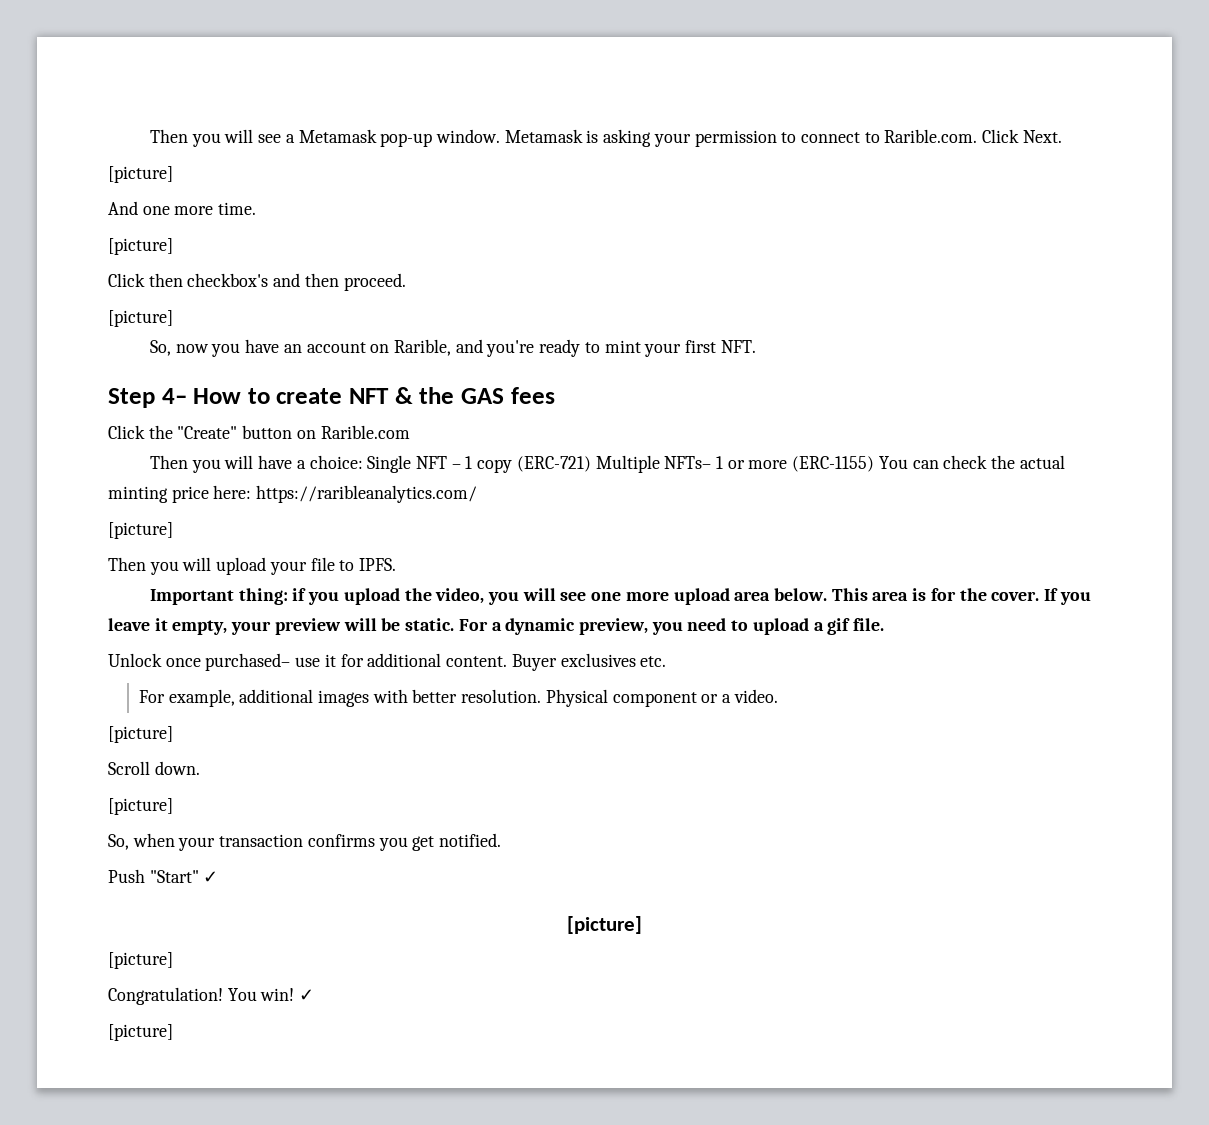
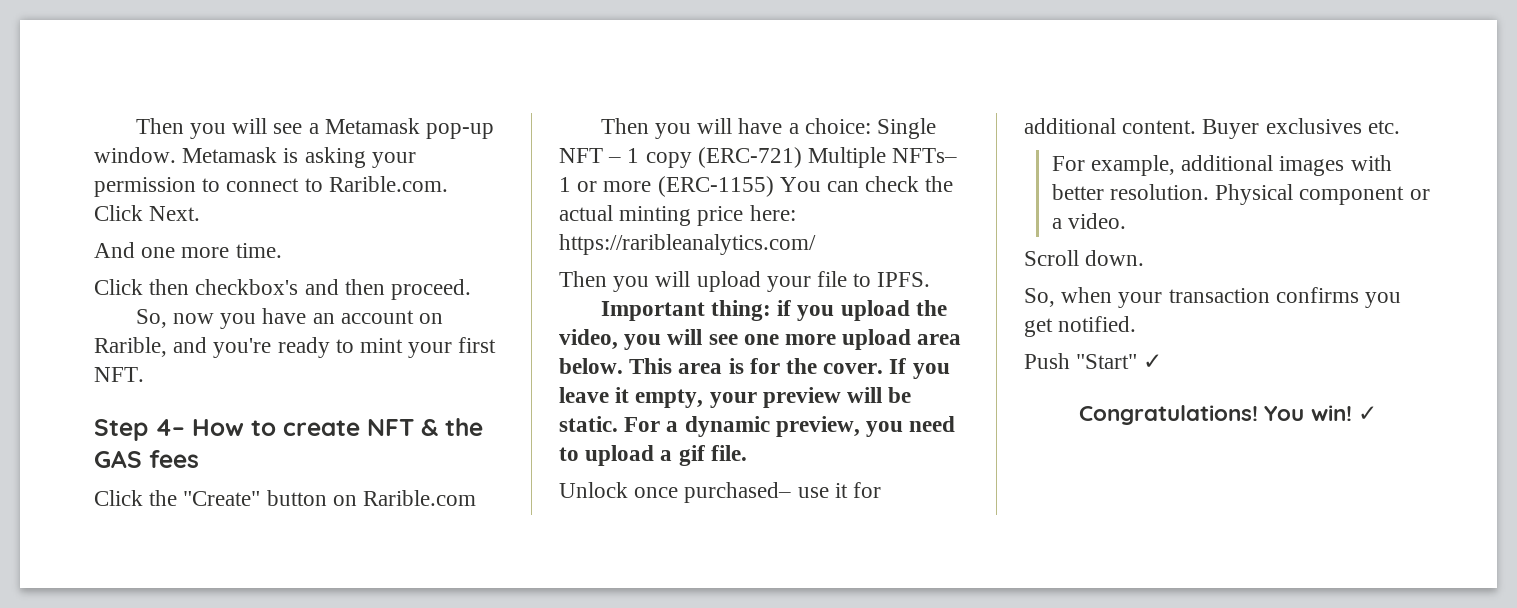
[108,166,173,183] // [picture] -> (201, 213) none
[108,238,173,255] // [picture] -> (282, 250) none
[108,310,173,327] // [picture] -> (472, 289) none
[108,522,173,539] // [picture] -> (816, 244) none
[108,726,173,743] // [picture] -> (1126, 221) none
[108,798,173,815] // [picture] -> (1145, 258) none
[567,916,642,934] [108,952,173,969] [108,987,223,1005] [picture] // [picture] // Congratulation! -> [1079,405,1259,425] Congratulations!
[108,1024,173,1041] // [picture] -> (1377, 413) none

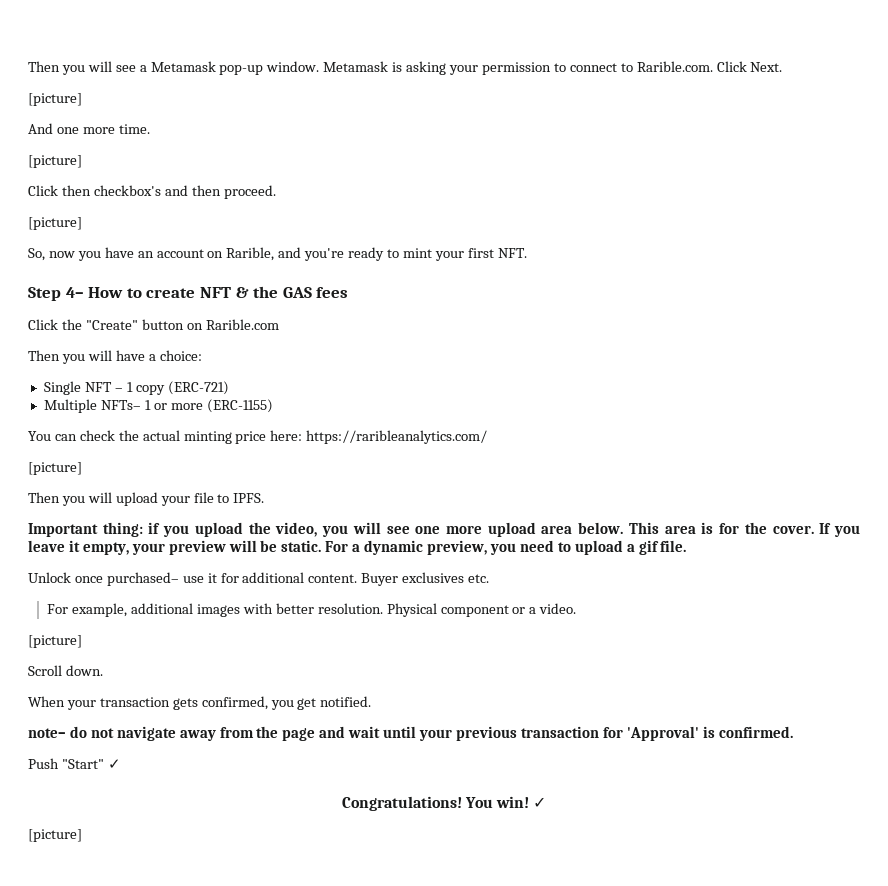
(201, 213) none -> [28,93,82,106] // [picture]
(282, 250) none -> [28,155,82,168] // [picture]
(472, 289) none -> [28,217,82,230] // [picture]
(871, 126) none -> (202, 355) //
(802, 157) none -> (229, 388) //
(774, 186) none -> (273, 406) //
(816, 244) none -> [28,462,82,475] // [picture]
(1126, 221) none -> [28,635,82,648] // [picture]
[1024,287,1402,308] [1024,316,1137,337] So, when your transaction confirms you get notified. -> [28,696,372,710] [28,726,793,741] When your transaction gets confirmed, you get notified. // note– do not navigate away from the page and wait until your previous transaction for 'Approval' is confirmed.
(1377, 413) none -> [28,829,82,842] // [picture]

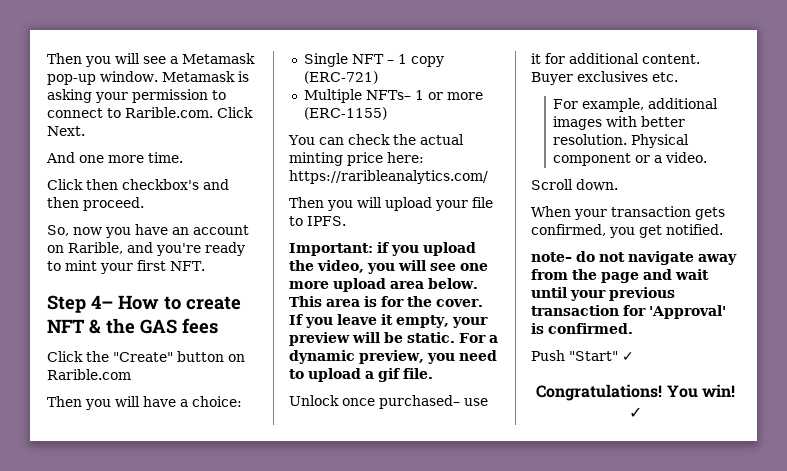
[28,93,82,106] // [picture] -> (85, 131) none
[28,155,82,168] // [picture] -> (183, 157) none
[28,217,82,230] // [picture] -> (144, 204) none
[28,462,82,475] // [picture] -> (488, 177) none
[28,522,143,537] Important thing: -> [289,243,373,256] Important:
[28,635,82,648] // [picture] -> (708, 157) none
[28,829,82,842] // [picture] -> (642, 412) none

